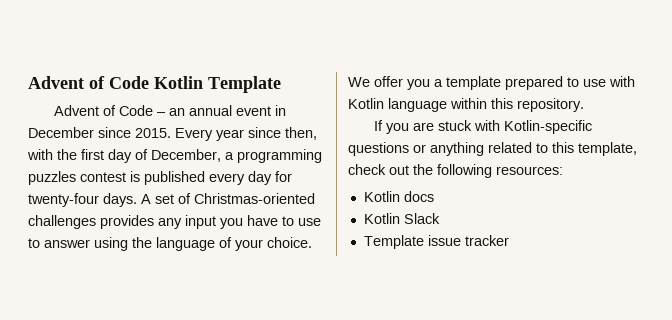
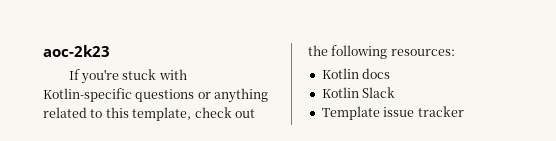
[28,76,281,93] [54,105,287,116] [28,127,317,141] [27,149,322,163] [28,171,292,185] [28,193,315,207] [28,215,321,229] [28,237,312,251] [348,76,635,90] [348,98,584,112] Advent of Code Kotlin Template // Advent of Code – an annual event in December since 2015. Every year since then, with the first day of December, a programming puzzles contest is published every day for twenty-four days. A set of Christmas-oriented challenges provides any input you have to use to answer using the language of your choice. We offer you a template prepared to use with Kotlin language within this repository. -> [43,45,110,57] aoc-2k23
[386,122,435,134] you are -> [80,69,119,84] you're

